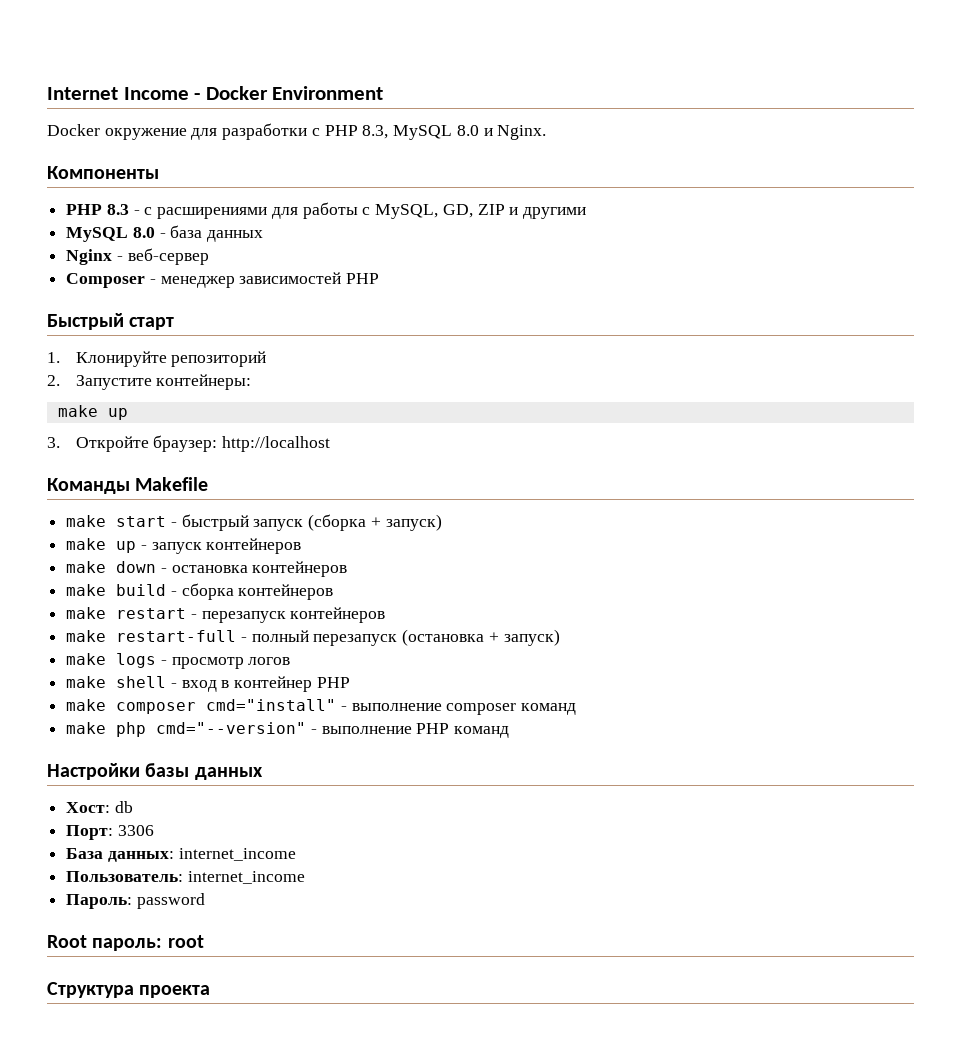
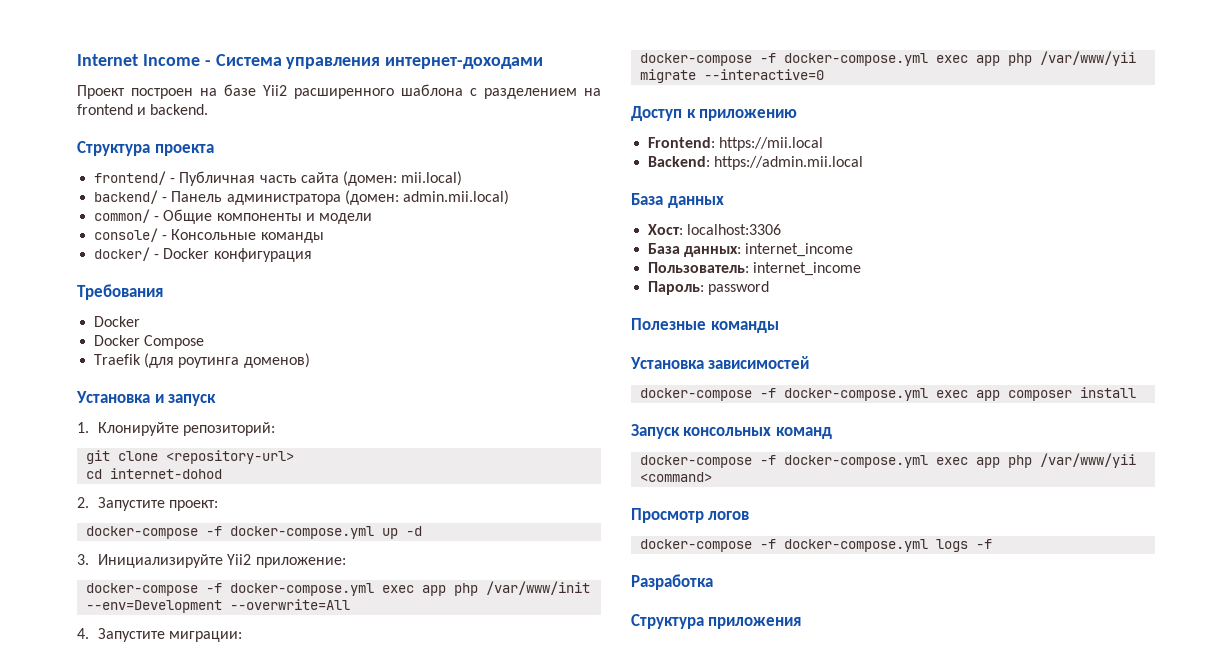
[205,86,384,100] [47,123,547,140] [47,166,159,179] [66,202,586,219] [66,225,264,242] [66,248,209,265] [66,272,380,288] [47,313,175,330] [47,351,267,367] [47,374,252,390] [57,405,128,420] Docker Environment // Docker окружение для разработки с PHP 8.3, MySQL 8.0 и Nginx. // Компоненты // PHP 8.3 - с расширениями для работы с MySQL, GD, ZIP и другими // MySQL 8.0 - база данных // Nginx - веб-сервер // Composer - менеджер зависимостей PHP // Быстрый старт // 1. Клонируйте репозиторий // 2. Запустите контейнеры: // make up -> [215,54,544,69] [77,84,601,99] [77,104,209,115] [77,141,214,156] [94,171,463,186] [94,190,509,205] [94,209,372,224] [94,228,324,243] [94,247,312,262] [77,284,163,300] [94,316,141,327] [94,335,205,349] [94,353,310,368] [76,391,217,406] [77,422,276,436] [86,450,295,464] [86,468,223,479] [77,497,219,511] [86,526,423,539] Система управления интернет-доходами // Проект построен на базе Yii2 расширенного шаблона с разделением на frontend и backend. // Структура проекта // frontend/ - Публичная часть сайта (домен: mii.local) // backend/ - Панель администратора (домен: admin.mii.local) // common/ - Общие компоненты и модели // console/ - Консольные команды // docker/ - Docker конфигурация // Требования // Docker // Docker Compose // Traefik (для роутинга доменов) // Установка и запуск // 1. Клонируйте репозиторий: // git clone <repository-url> // cd internet-dohod // 2. Запустите проект: // docker-compose -f docker-compose.yml up -d
[75,435,331,452] [47,477,209,494] [66,514,442,531] [66,538,302,554] [66,561,348,577] [66,583,334,600] [66,607,386,623] [66,629,560,646] [66,653,291,669] [66,676,350,692] [66,699,577,715] [66,722,510,738] [47,763,190,780] Откройте браузер: http://localhost // Команды Makefile // make start - быстрый запуск (сборка + запуск) // make up - запуск контейнеров // make down - остановка контейнеров // make build - сборка контейнеров // make restart - перезапуск контейнеров // make restart-full - полный перезапуск (остановка + запуск) // make logs - просмотр логов // make shell - вход в контейнер PHP // make composer cmd="install" - выполнение composer команд // make php cmd="--version" - выполнение PHP команд // Настройки базы -> [98,554,346,568] [86,581,591,596] [86,599,351,613] [77,628,243,642] [640,51,1137,66] [640,69,825,83] [631,106,798,121] [648,137,824,151] [648,156,864,170] [631,193,663,205] Инициализируйте Yii2 приложение: // docker-compose -f docker-compose.yml exec app php /var/www/init --env=Development --overwrite=All // 4. Запустите миграции: // docker-compose -f docker-compose.yml exec app php /var/www/yii migrate --interactive=0 // Доступ к приложению // Frontend: https://mii.local // Backend: https://admin.mii.local // База
[114,801,133,813] [66,825,154,840] db // Порт: 3306 -> [687,224,782,235] localhost:3306
[47,935,204,951] [47,982,211,998] Root пароль: root // Структура проекта -> [631,318,779,333] [630,356,810,369] [640,387,1137,401] [631,424,832,439] [640,453,1137,468] [640,472,713,482] [631,508,750,523] [640,539,993,552] [631,574,713,590] [631,614,802,629] Полезные команды // Установка зависимостей // docker-compose -f docker-compose.yml exec app composer install // Запуск консольных команд // docker-compose -f docker-compose.yml exec app php /var/www/yii <command> // Просмотр логов // docker-compose -f docker-compose.yml logs -f // Разработка // Структура приложения

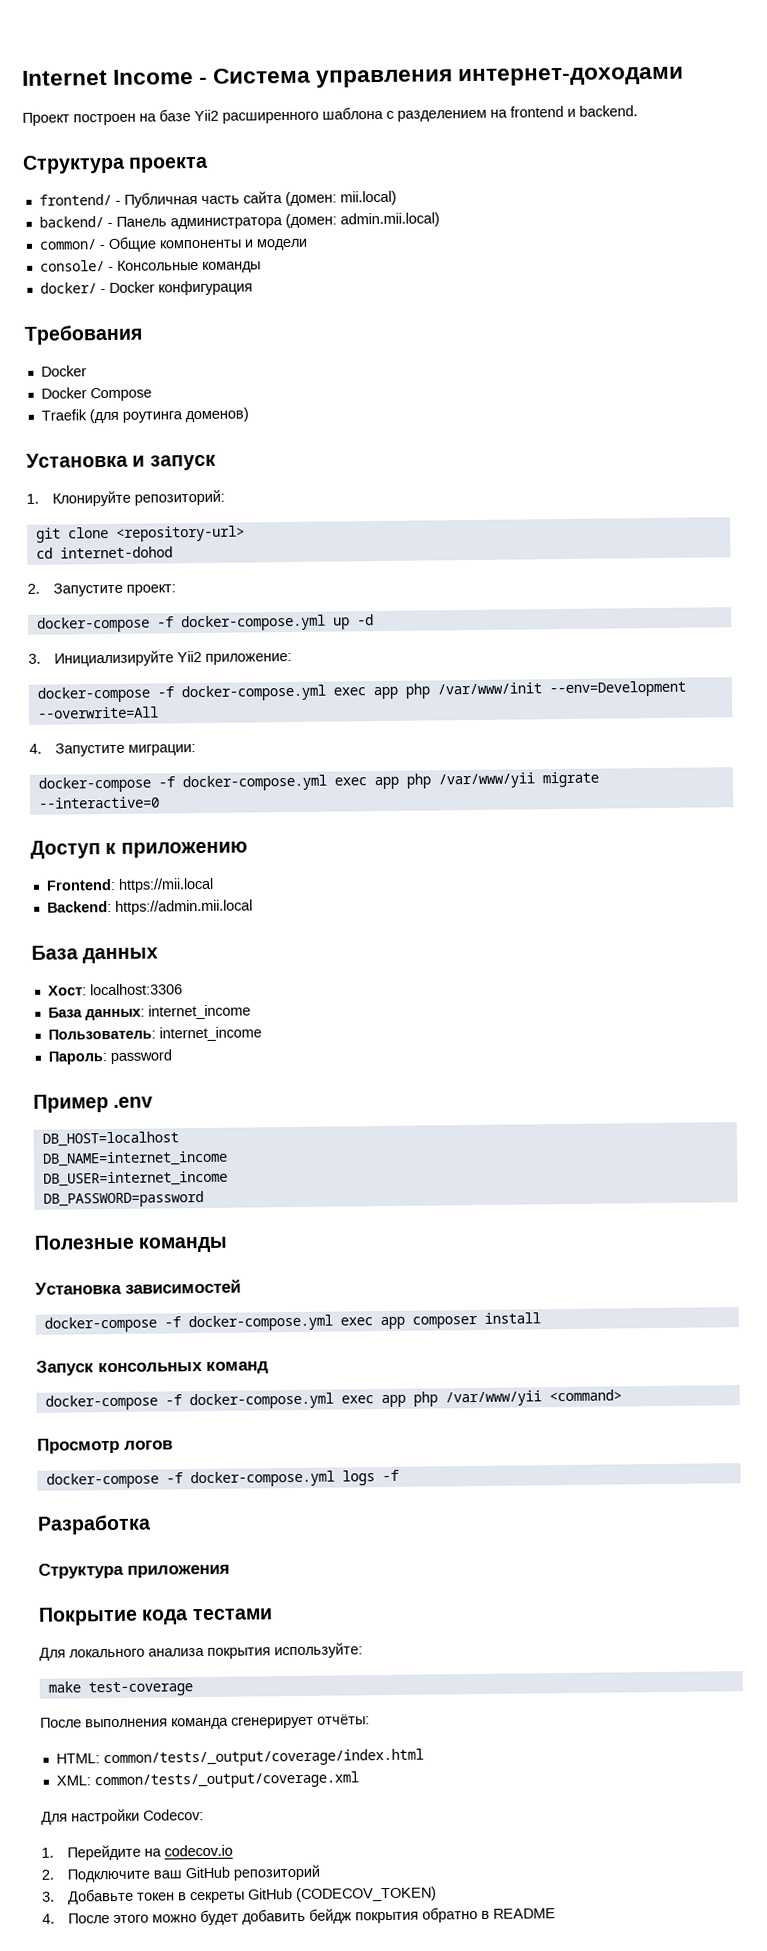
(770, 288) none -> [33,1094,154,1113] [41,1131,179,1147] [41,1150,228,1167] [42,1170,228,1187] [42,1190,204,1208] // Пример .env // DB_HOST=localhost // DB_NAME=internet_income // DB_USER=internet_income // DB_PASSWORD=password
(802, 623) none -> [38,1606,273,1626] [39,1642,363,1661] [47,1681,193,1697] [40,1714,370,1730] [55,1748,424,1768] [55,1771,359,1790] [41,1808,204,1825] [41,1844,233,1861] [41,1864,320,1883] [42,1886,437,1905] [42,1907,556,1926] // Покрытие кода тестами // Для локального анализа покрытия используйте: // make test-coverage // После выполнения команда сгенерирует отчёты: // HTML: common/tests/_output/coverage/index.html // XML: common/tests/_output/coverage.xml // Для настройки Codecov: // 1. Перейдите на codecov.io // 2. Подключите ваш GitHub репозиторий // 3. Добавьте токен в секреты GitHub (CODECOV_TOKEN) // 4. После этого можно будет добавить бейдж покрытия обратно в README

